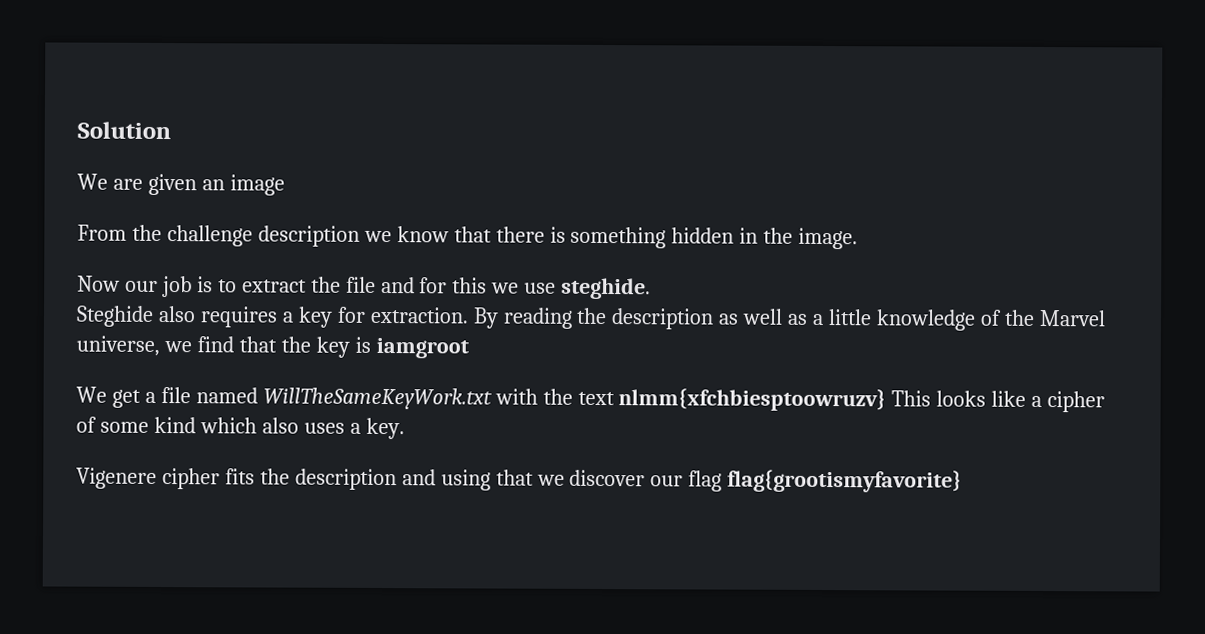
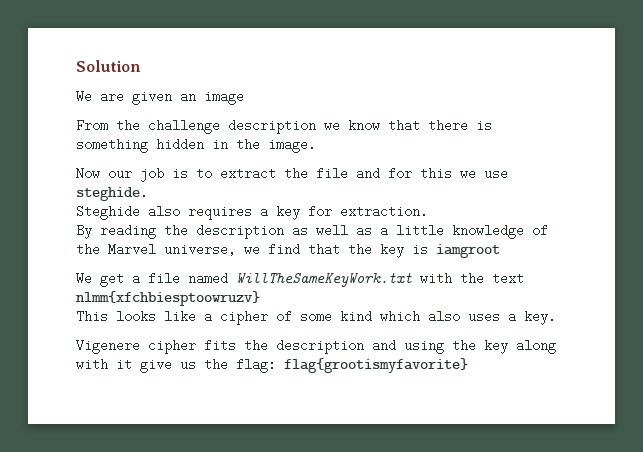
(469, 315) none -> (428, 211) //
(887, 400) none -> (260, 298) //
[495,469,723,492] that we discover our flag -> [452,339,556,354] [76,358,276,373] the key along with it give us the flag:

